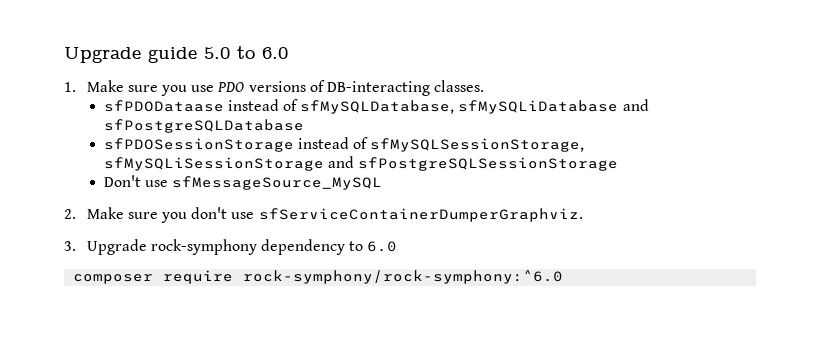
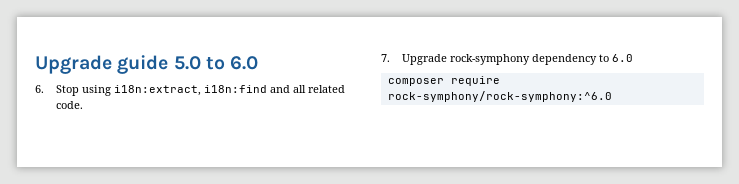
[64,80,485,96] [103,99,649,114] [103,119,304,133] [103,137,585,152] [103,156,619,171] [103,175,383,190] [64,207,583,223] [64,241,76,251] 1. Make sure you use PDO versions of DB-interacting classes. // sfPDODataase instead of sfMySQLDatabase, sfMySQLiDatabase and sfPostgreSQLDatabase // sfPDOSessionStorage instead of sfMySQLSessionStorage, sfMySQLiSessionStorage and sfPostgreSQLSessionStorage // Don't use sfMessageSource_MySQL // 2. Make sure you don't use sfServiceContainerDumperGraphviz. // 3. -> [35,85,346,96] [56,101,84,109] [381,54,390,62] 6. Stop using i18n:extract, i18n:find and all related code. // 7.

